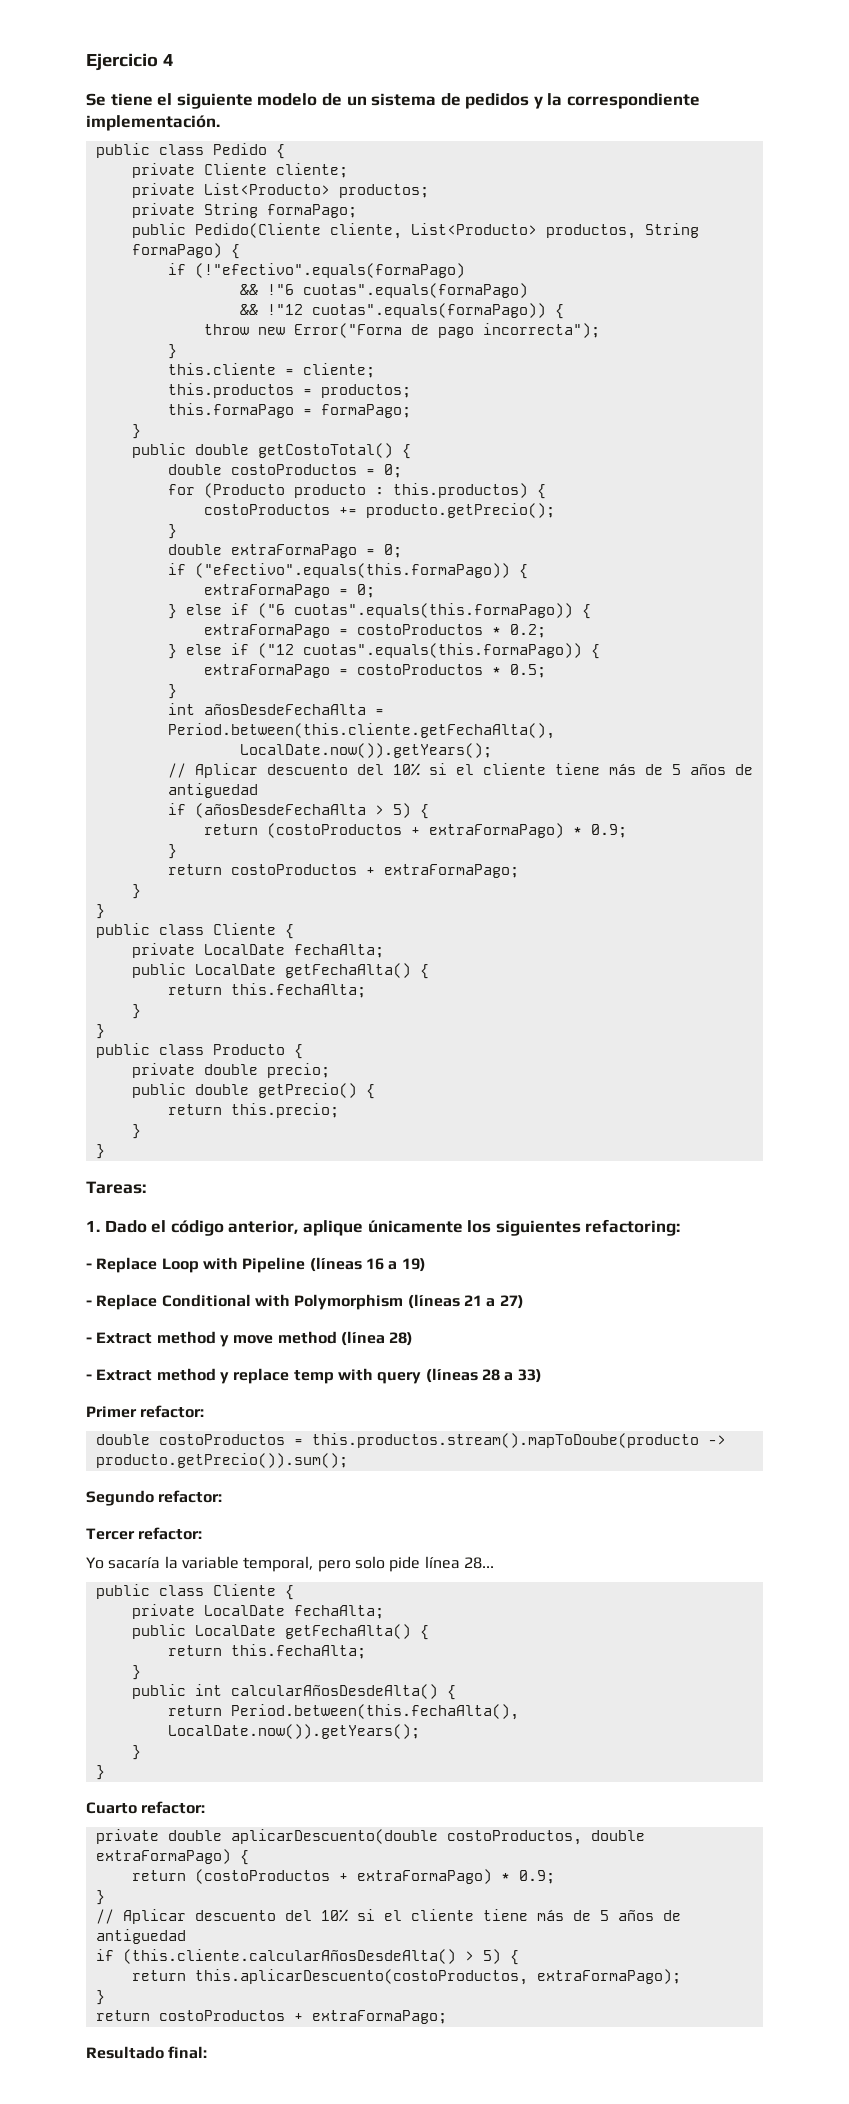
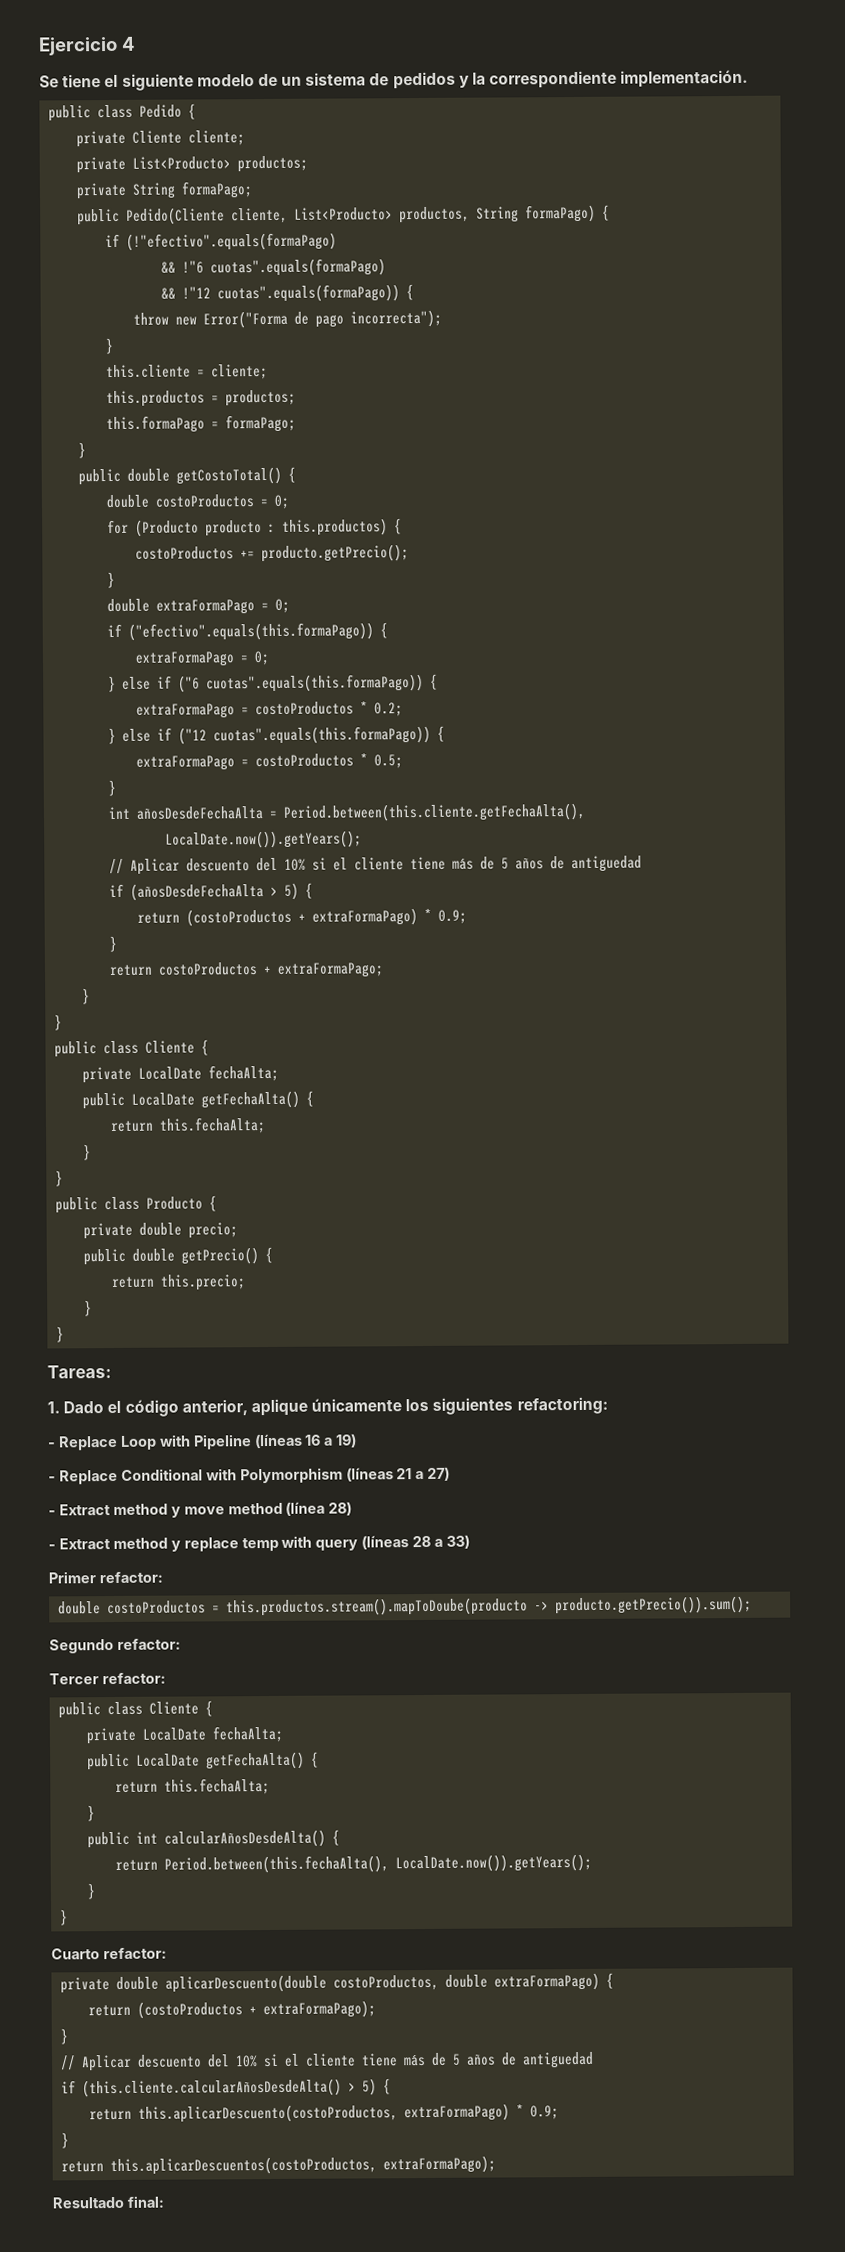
[86,1556,494,1572] // Yo sacaría la variable temporal, pero solo pide línea 28... -> (166, 1678) none
[356,1869,555,1884] extraFormaPago) * 0.9; -> [262,2000,376,2019] extraFormaPago);
[536,1969,681,1984] [95,1990,105,2005] [95,2010,447,2024] extraFormaPago); // } // return costoProductos + extraFormaPago; -> [403,2103,559,2122] [60,2132,69,2149] [60,2155,496,2176] extraFormaPago) * 0.9; // } // return this.aplicarDescuentos(costoProductos, extraFormaPago);

